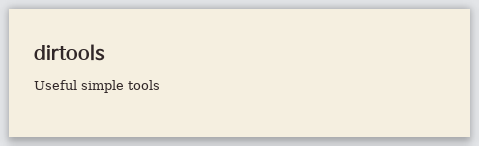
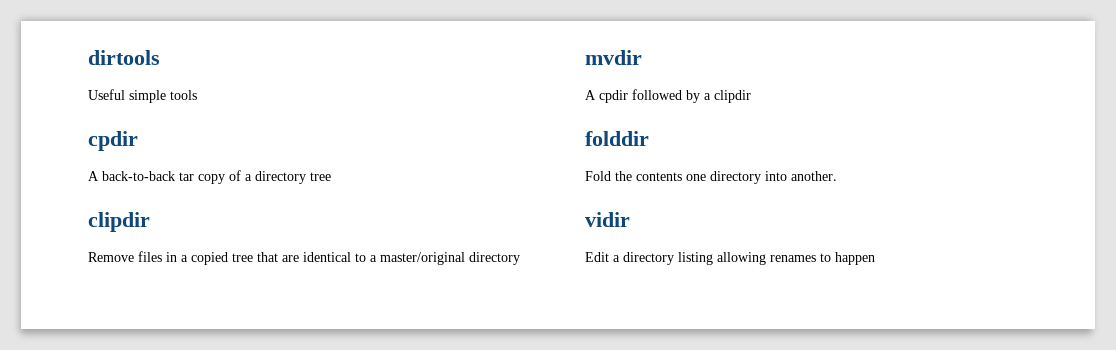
(160, 85) none -> [88,131,138,151] [88,170,331,184] [88,212,150,232] [88,251,520,265] [585,50,642,65] [585,89,751,103] [585,131,649,146] [585,171,837,184] [585,212,630,227] [585,252,875,265] // cpdir // A back-to-back tar copy of a directory tree // clipdir // Remove files in a copied tree that are identical to a master/original directory // mvdir // A cpdir followed by a clipdir // folddir // Fold the contents one directory into another. // vidir // Edit a directory listing allowing renames to happen

